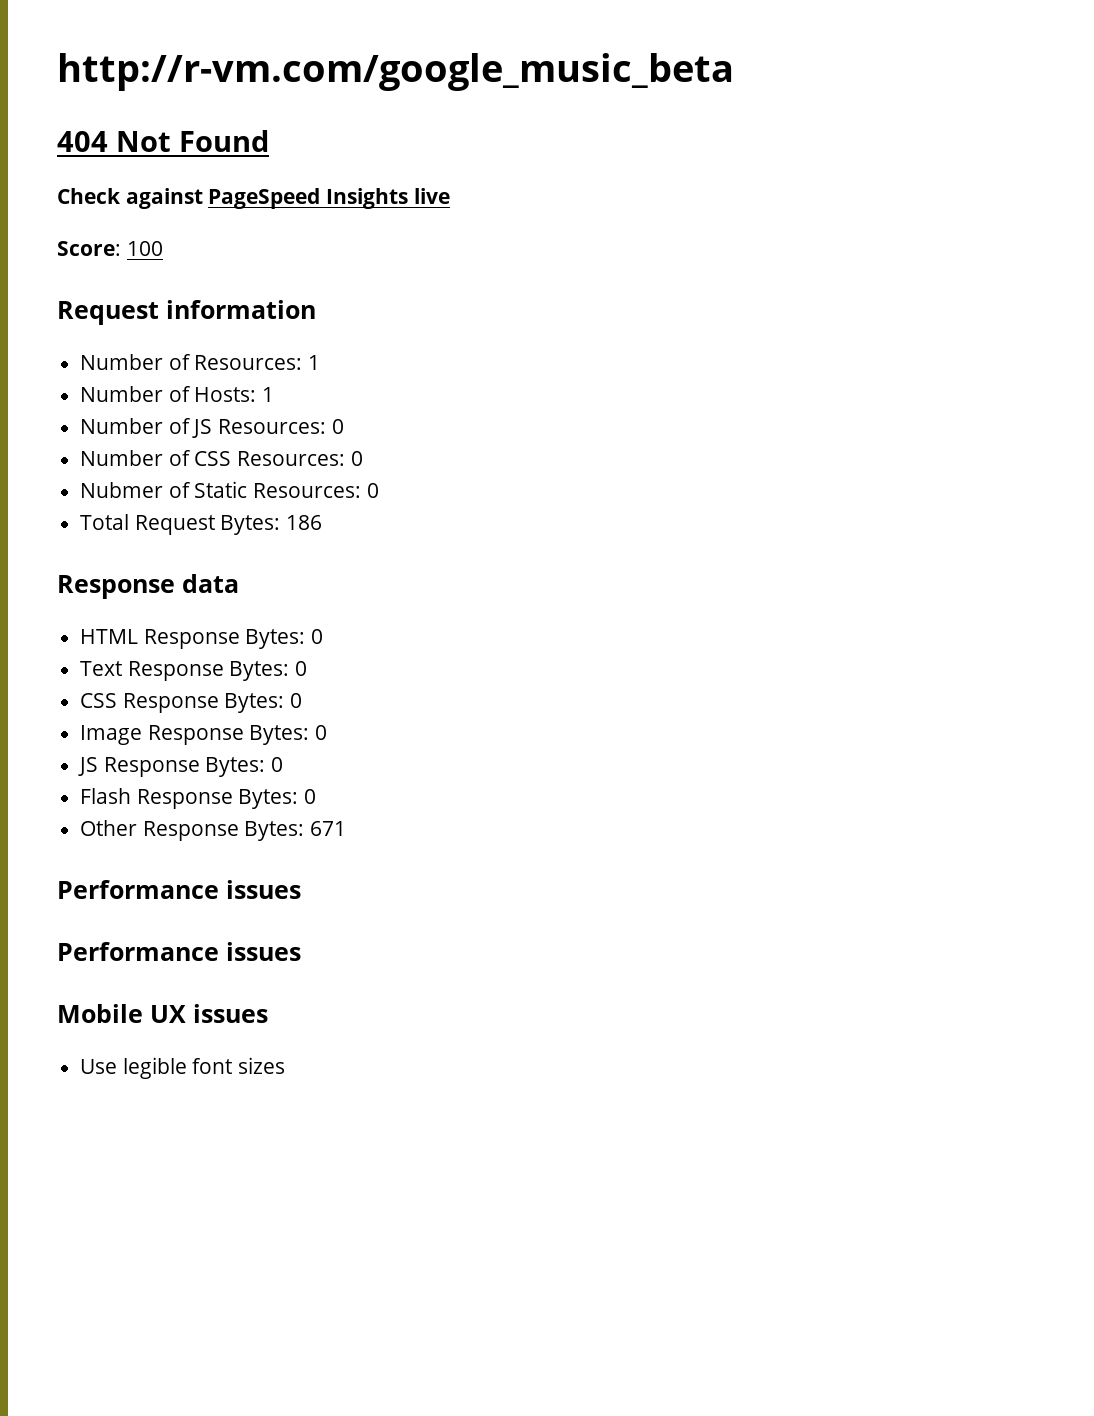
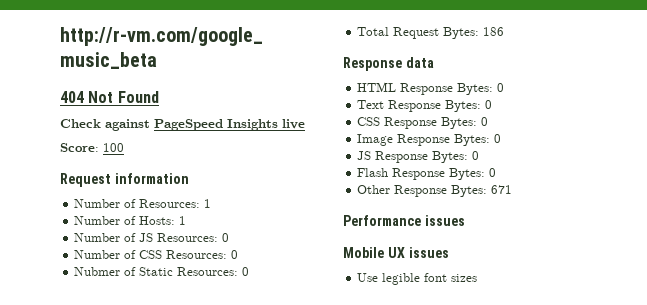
[57,942,301,961] // Performance issues -> (465, 220) none

